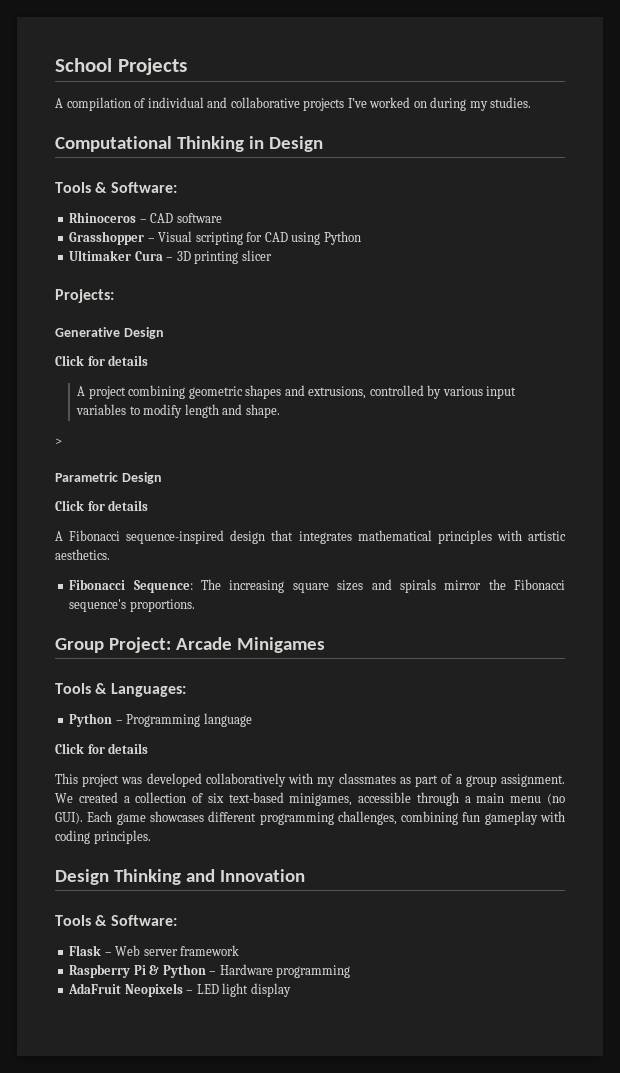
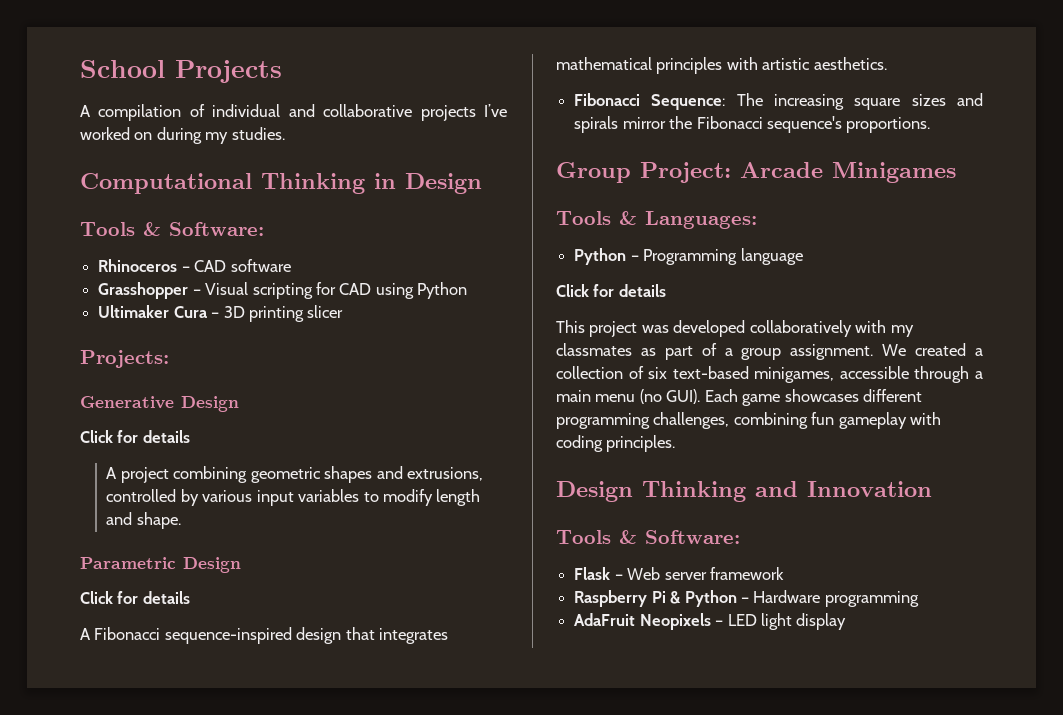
[55,438,62,445] // > -> (181, 520) none

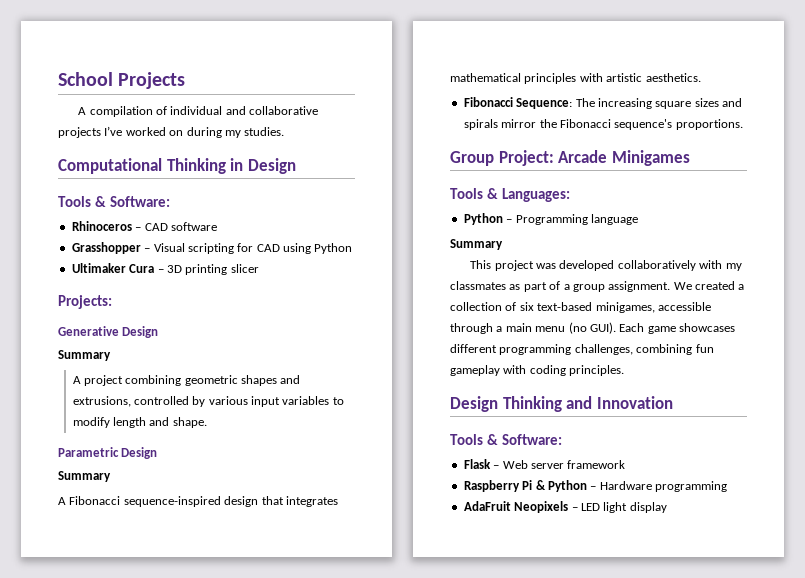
[80,430,190,443] Click for details -> [58,350,111,361] Summary
[80,591,190,604] Click for details -> [58,471,111,482] Summary
[556,284,666,297] Click for details -> [450,239,503,250] Summary

